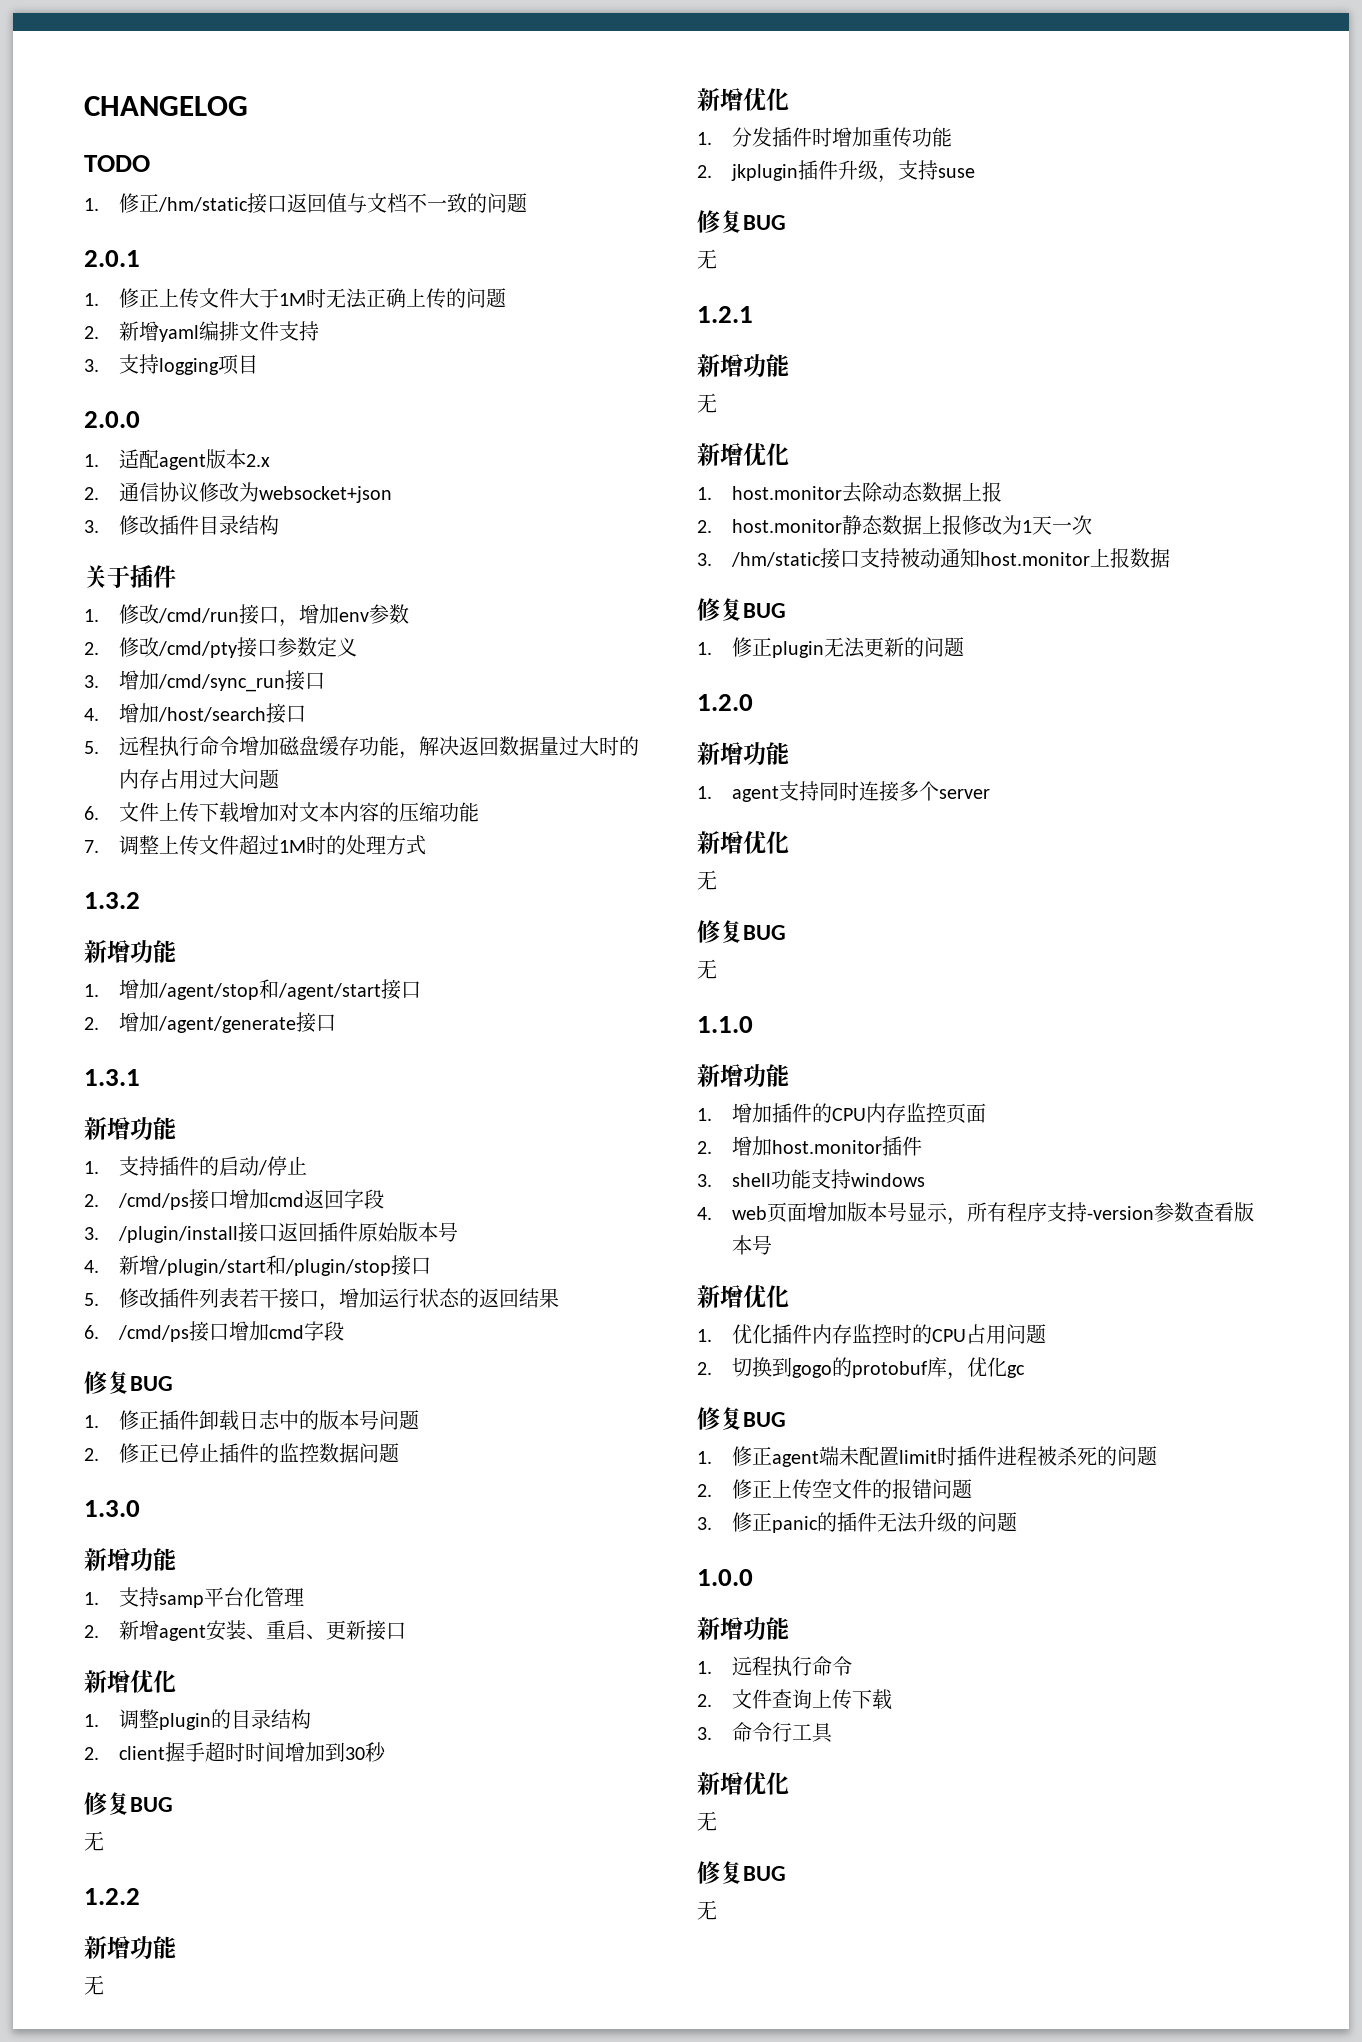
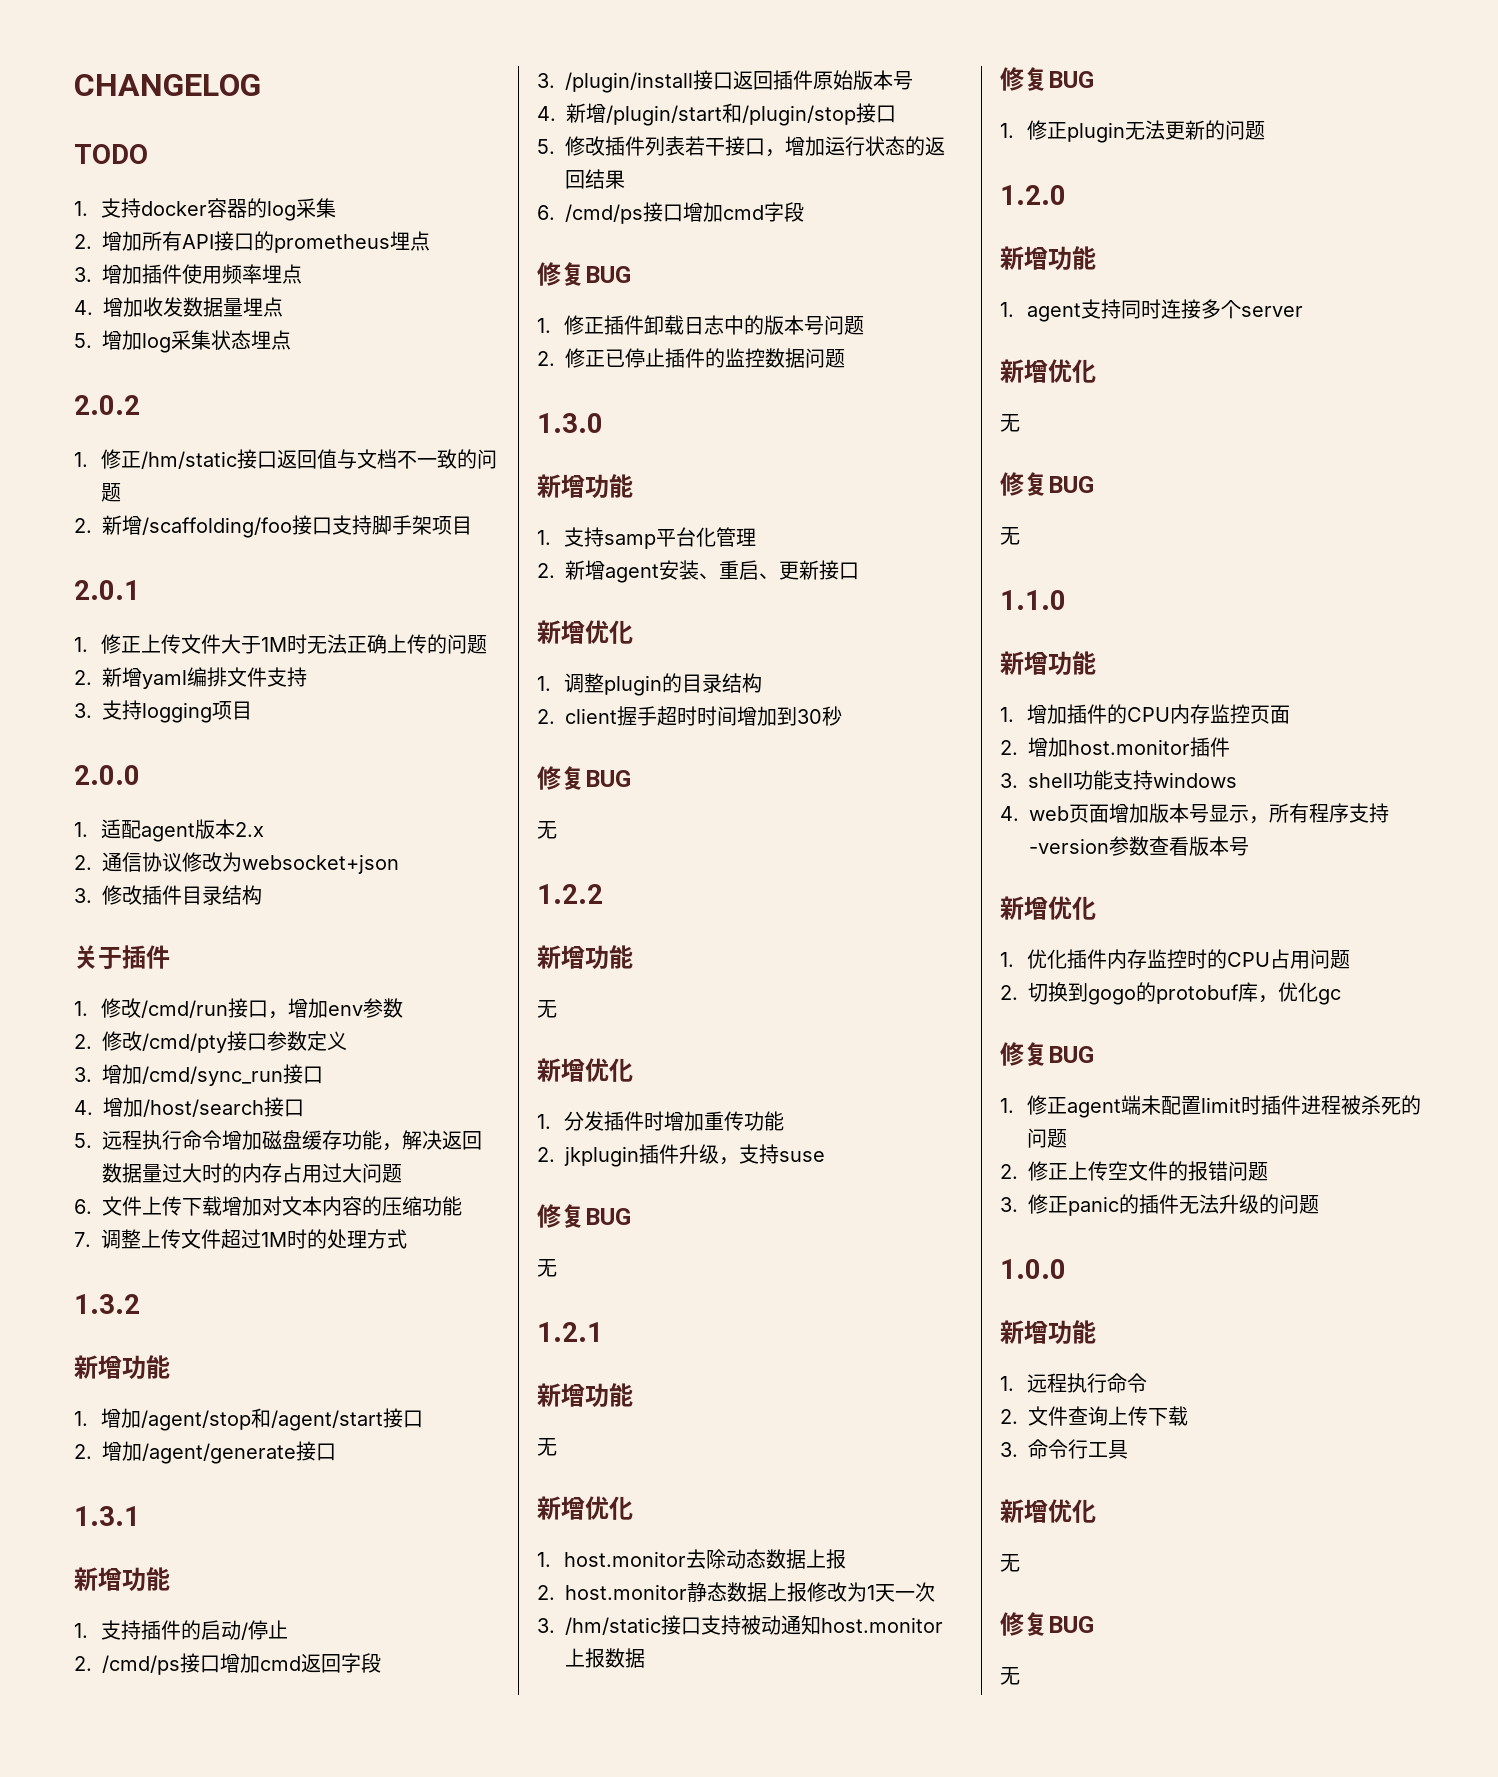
(150, 163) none -> [74,198,336,221] [74,231,430,253] [74,264,302,284] [74,297,283,317] [74,330,291,353] [74,395,140,415] // 1.支持docker容器的log采集 // 2.增加所有API接口的prometheus埋点 // 3.增加插件使用频率埋点 // 4.增加收发数据量埋点 // 5.增加log采集状态埋点 // 2.0.2
(528, 203) none -> [74,515,472,538] // 2.新增/scaffolding/foo接口支持脚手架项目

